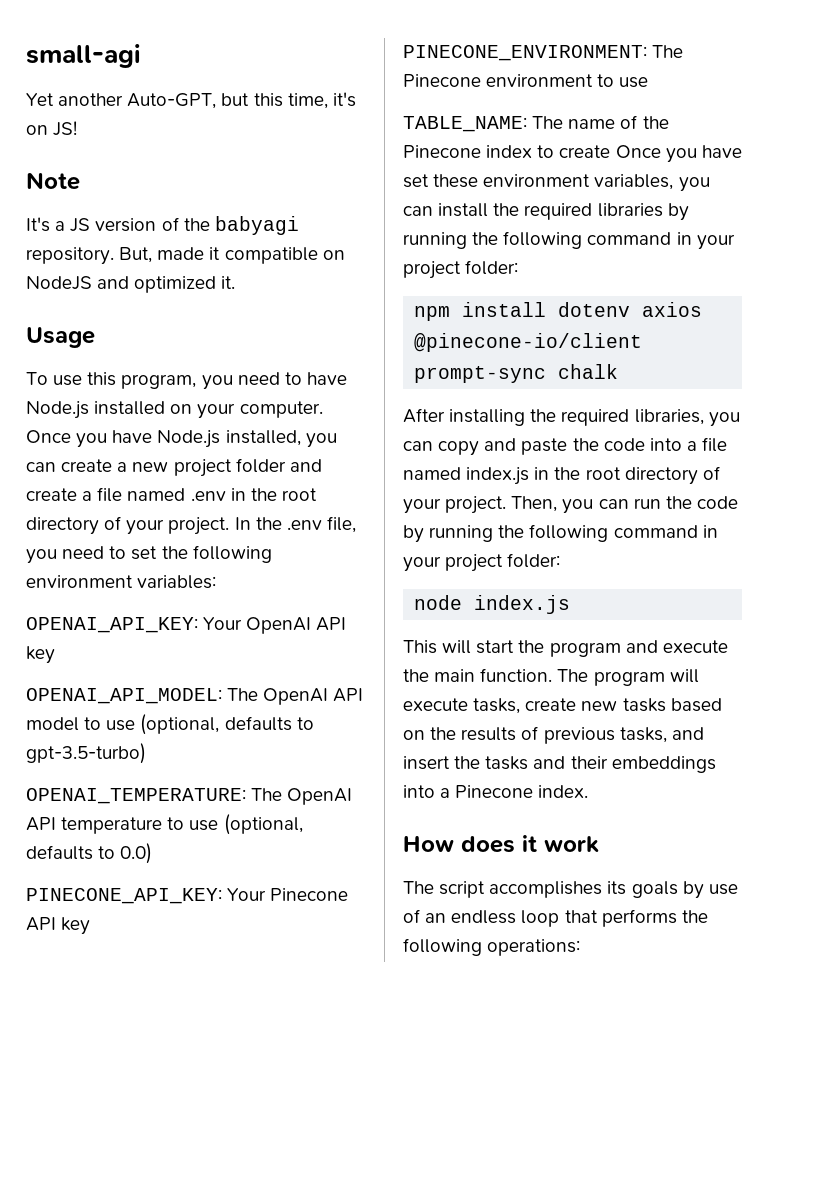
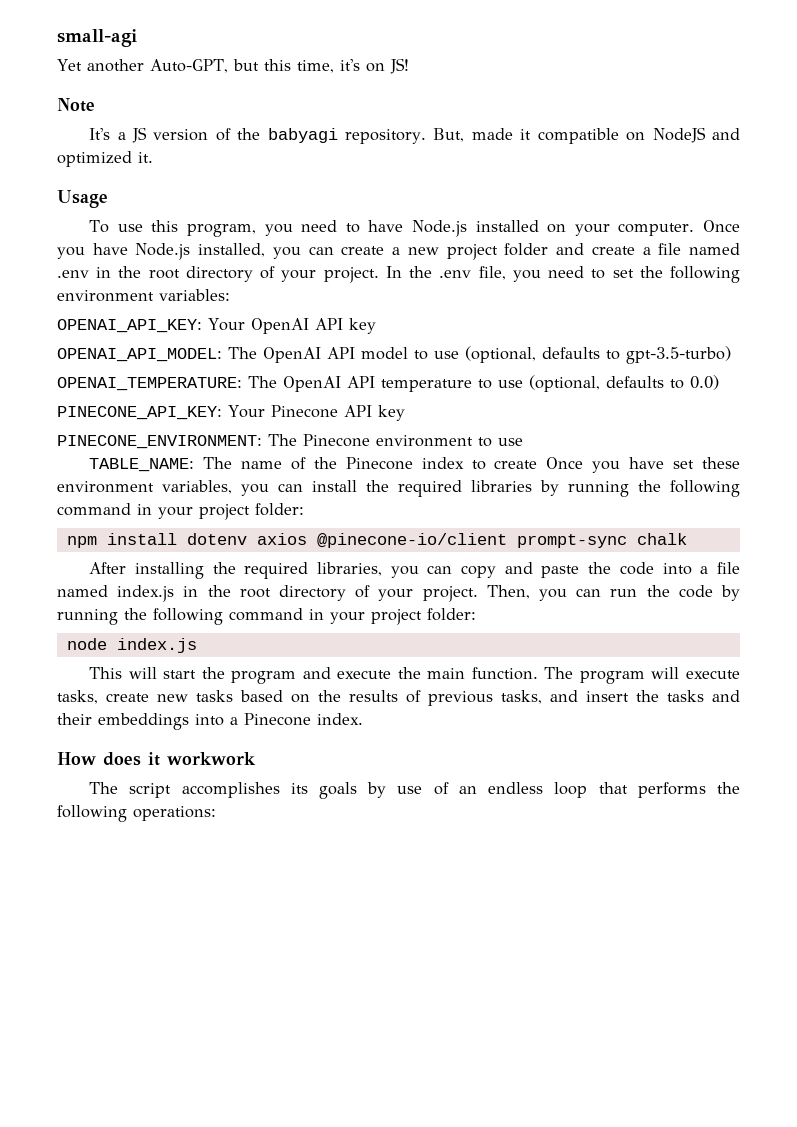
[544,836,599,853] work -> [167,752,256,765] workwork

